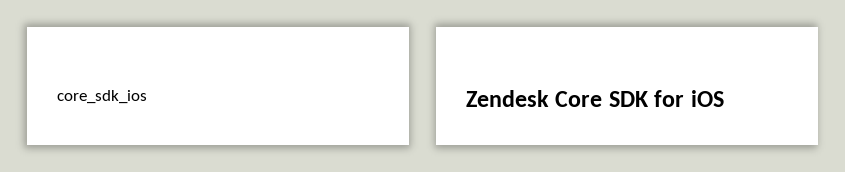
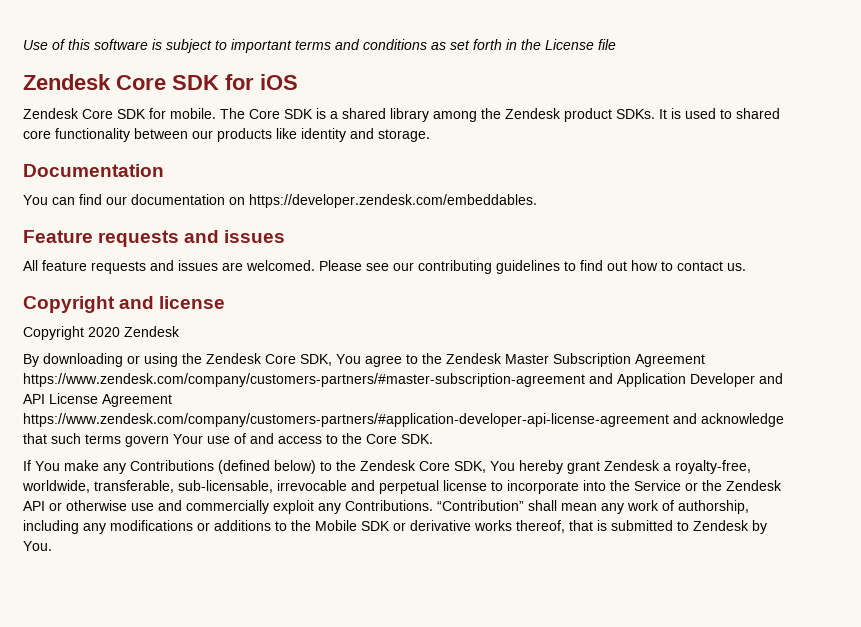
[57,90,147,104] core_sdk_ios -> [23,39,616,53] Use of this software is subject to important terms and conditions as set forth in the License file
(724, 98) none -> [23,108,780,122] [23,128,430,142] [23,164,164,177] [23,194,537,208] [23,230,286,247] [23,260,746,274] [23,296,226,313] [23,326,180,340] [23,353,705,367] [23,373,783,387] [23,393,172,407] [23,413,784,427] [23,433,433,447] [23,460,751,474] [22,480,782,494] [23,500,749,514] [23,520,767,534] [23,541,52,551] // Zendesk Core SDK for mobile. The Core SDK is a shared library among the Zendesk product SDKs. It is used to shared core functionality between our products like identity and storage. // Documentation // You can find our documentation on https://developer.zendesk.com/embeddables. // Feature requests and issues // All feature requests and issues are welcomed. Please see our contributing guidelines to find out how to contact us. // Copyright and license // Copyright 2020 Zendesk // By downloading or using the Zendesk Core SDK, You agree to the Zendesk Master Subscription Agreement https://www.zendesk.com/company/customers-partners/#master-subscription-agreement and Application Developer and API License Agreement https://www.zendesk.com/company/customers-partners/#application-developer-api-license-agreement and acknowledge that such terms govern Your use of and access to the Core SDK. // If You make any Contributions (defined below) to the Zendesk Core SDK, You hereby grant Zendesk a royalty-free, worldwide, transferable, sub-licensable, irrevocable and perpetual license to incorporate into the Service or the Zendesk API or otherwise use and commercially exploit any Contributions. “Contribution” shall mean any work of authorship, including any modifications or additions to the Mobile SDK or derivative works thereof, that is submitted to Zendesk by You.

